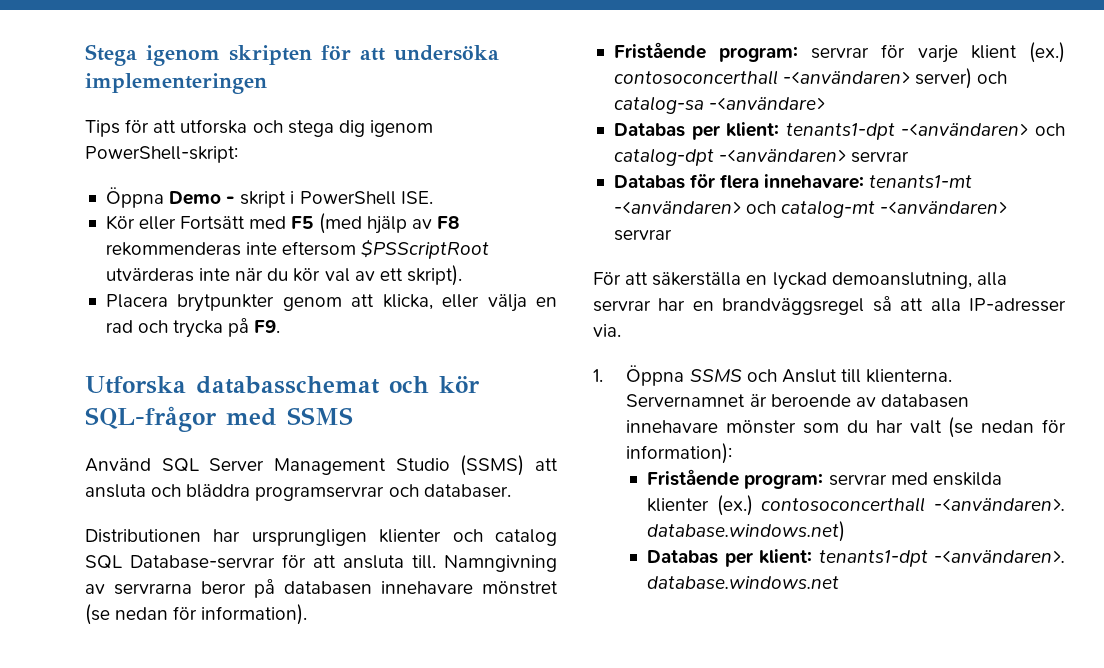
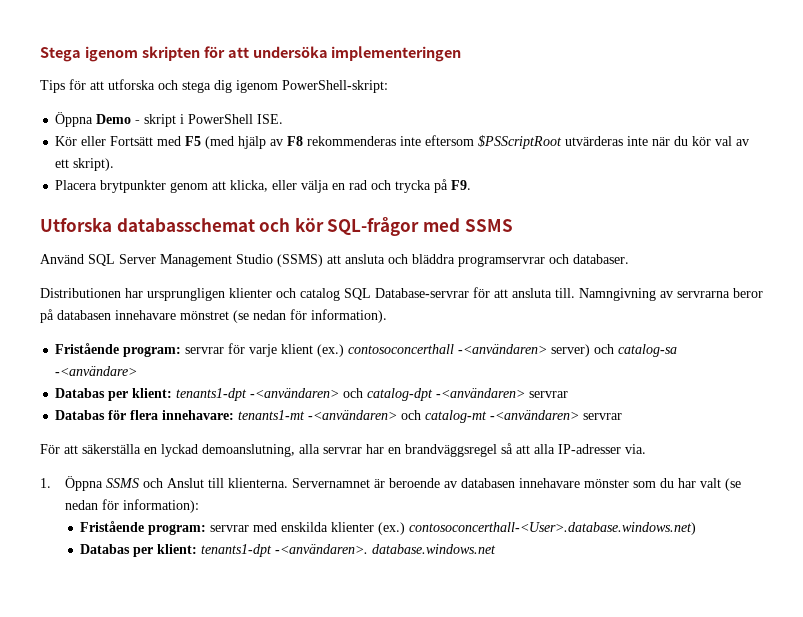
[761,497,1065,512] [647,521,846,542] contosoconcerthall -<användaren>. database.windows.net) -> [409,522,697,535] contosoconcerthall-<User>.database.windows.net)

